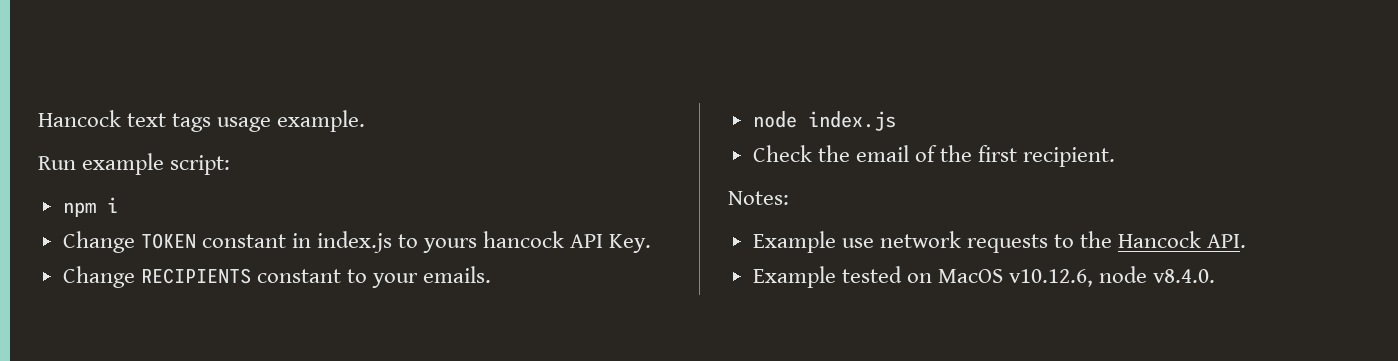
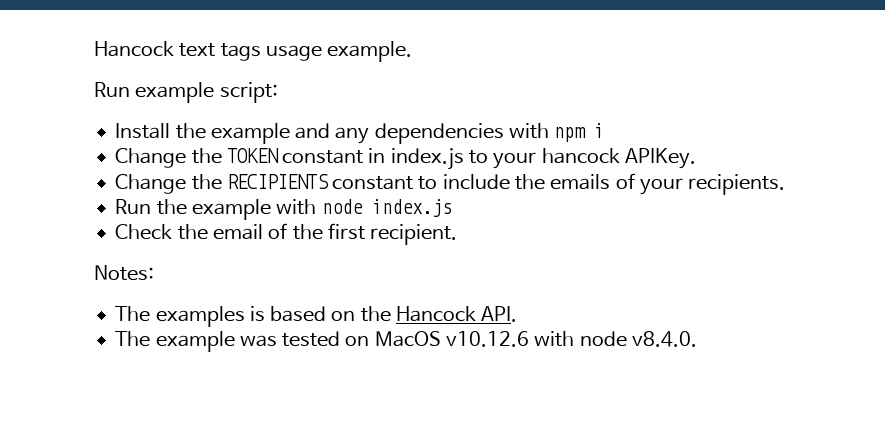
(231, 165) none -> [115,123,549,144] Install the example and any dependencies with
(135, 242) none -> [191,148,222,164] the
[423,231,652,253] [62,266,135,288] yours hancock API Key. // Change -> [493,148,696,169] [115,174,222,194] your hancock APIKey. // Change the
[372,266,492,288] your emails. // -> [442,173,786,195] [115,199,317,220] include the emails of your recipients. // Run the example with
[752,231,1075,253] Example use network requests to -> [115,306,356,327] The examples is based on
[752,266,836,288] Example -> [115,331,277,352] The example was
[1009,269,1094,287] v10.12.6, -> [446,331,575,347] v10.12.6 with

